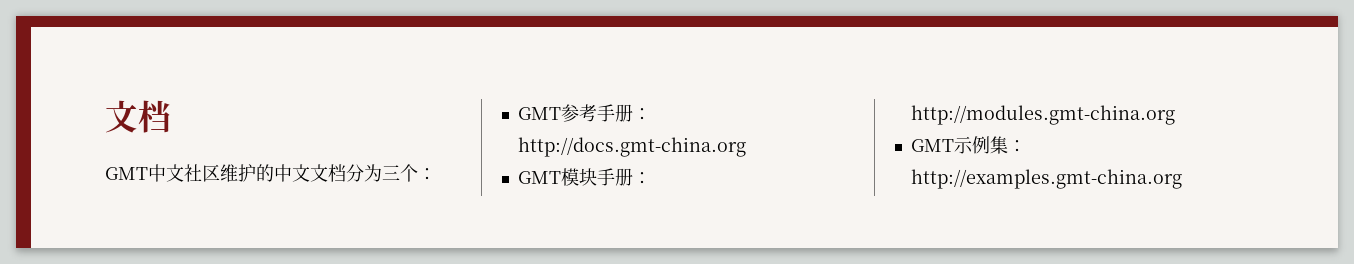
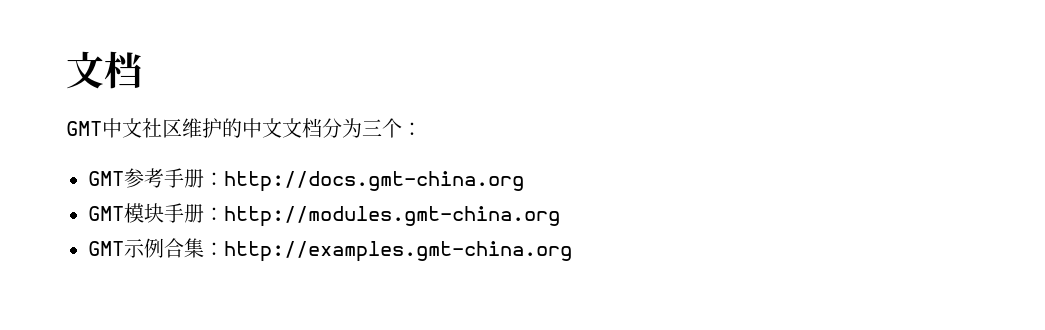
(990, 145) none -> [164,238,184,258] 合

